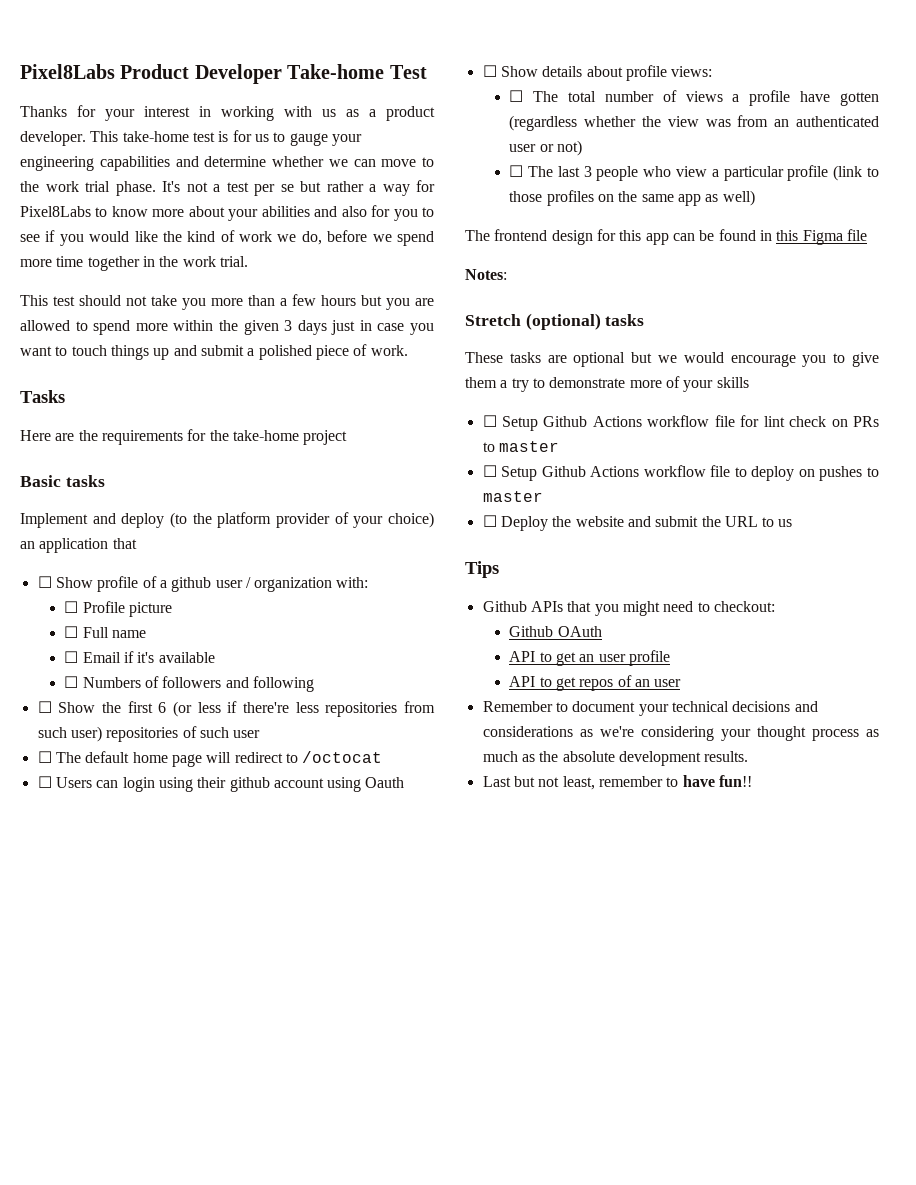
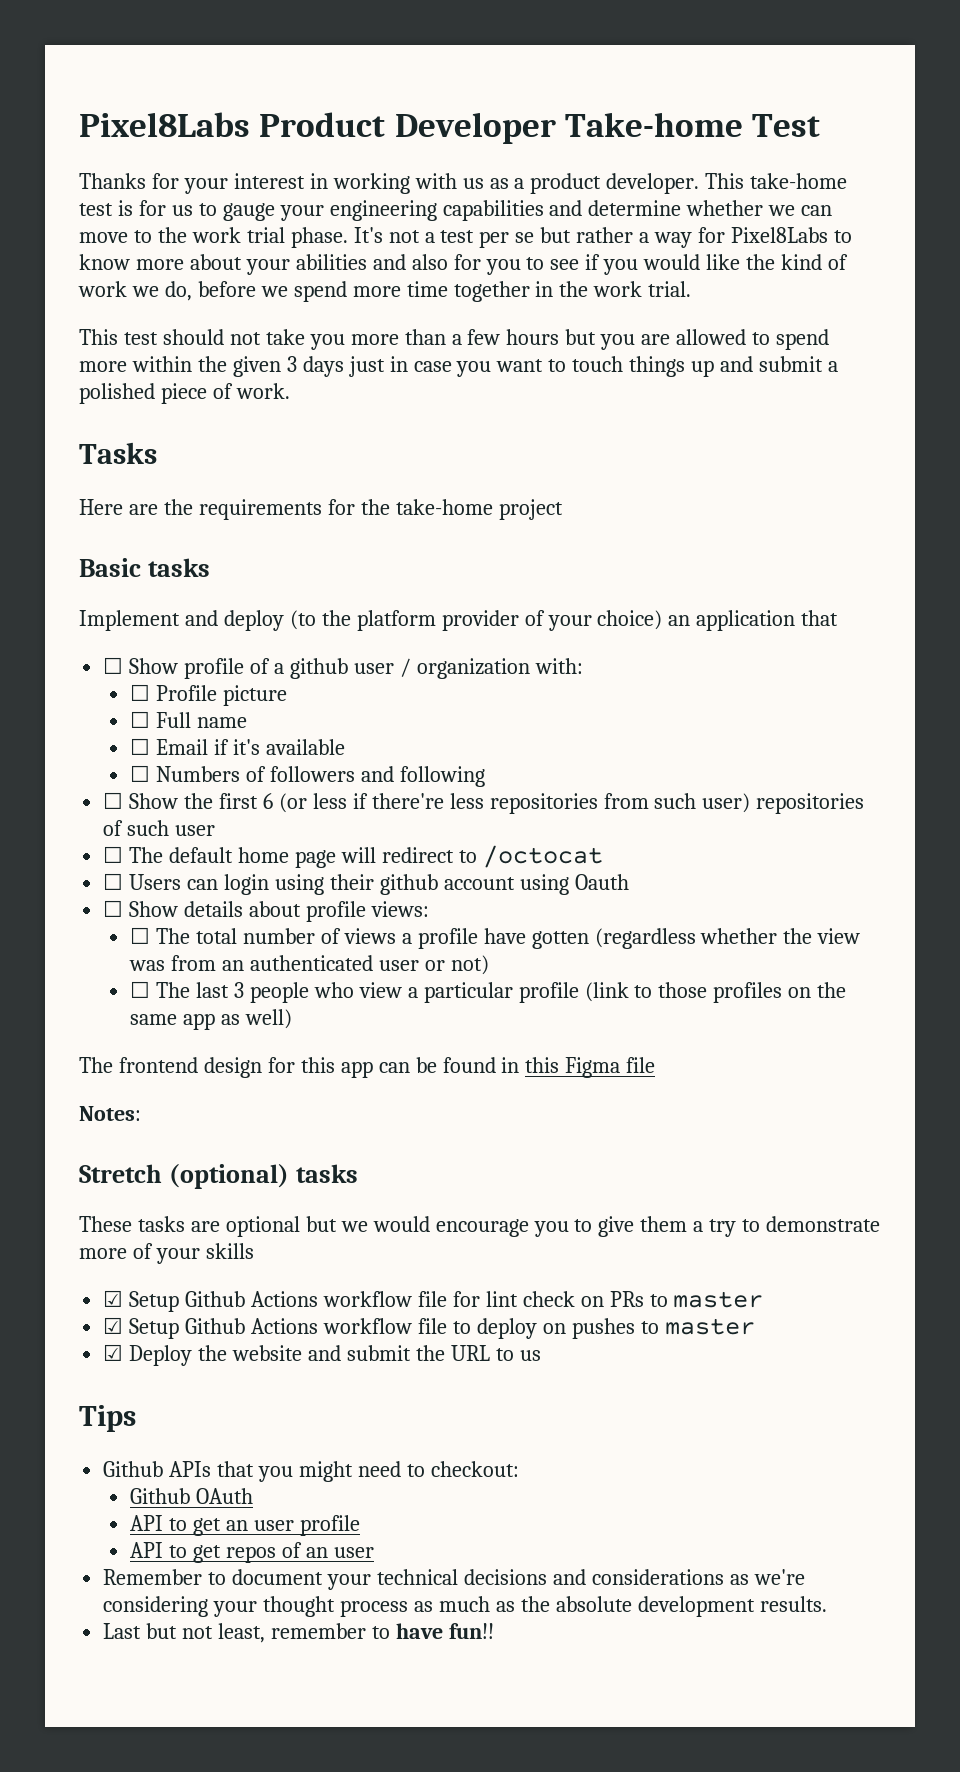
[482,415,497,427] ☐ -> [103,1290,124,1307] ☑
[482,465,497,477] ☐ -> [103,1317,124,1334] ☑
[482,515,497,527] ☐ -> [103,1344,124,1361] ☑

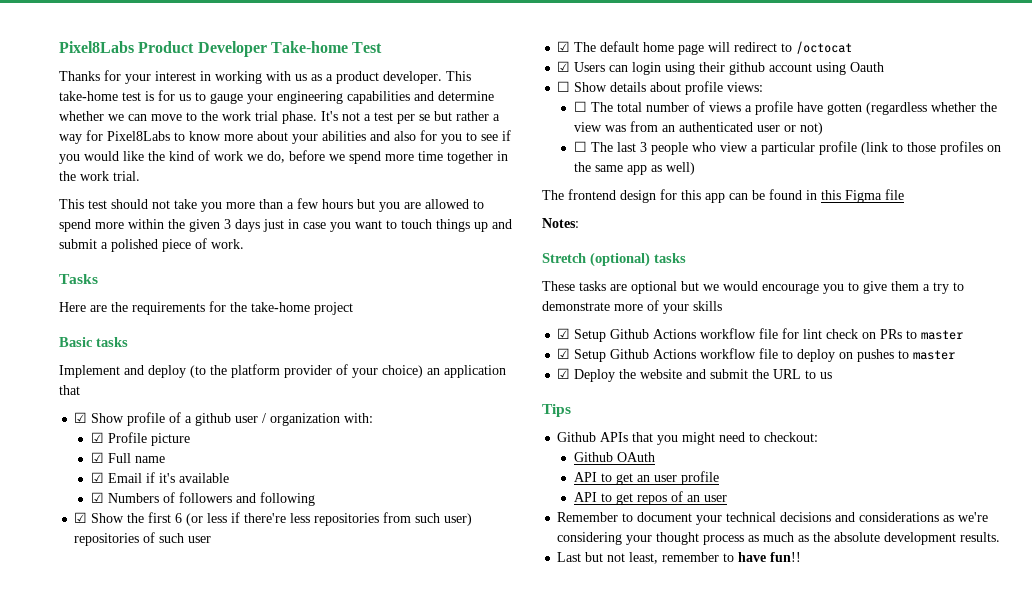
[103,657,124,674] ☐ -> [74,412,88,423] ☑
[130,684,151,701] ☐ -> [91,432,105,443] ☑
[130,711,151,728] ☐ -> [91,452,105,463] ☑
[130,738,151,755] ☐ -> [91,472,105,483] ☑
[130,765,151,782] ☐ -> [91,492,105,503] ☑
[103,792,124,809] ☐ -> [74,512,88,523] ☑
[103,846,124,863] ☐ -> [557,41,571,52] ☑
[103,873,124,890] ☐ -> [557,61,571,72] ☑

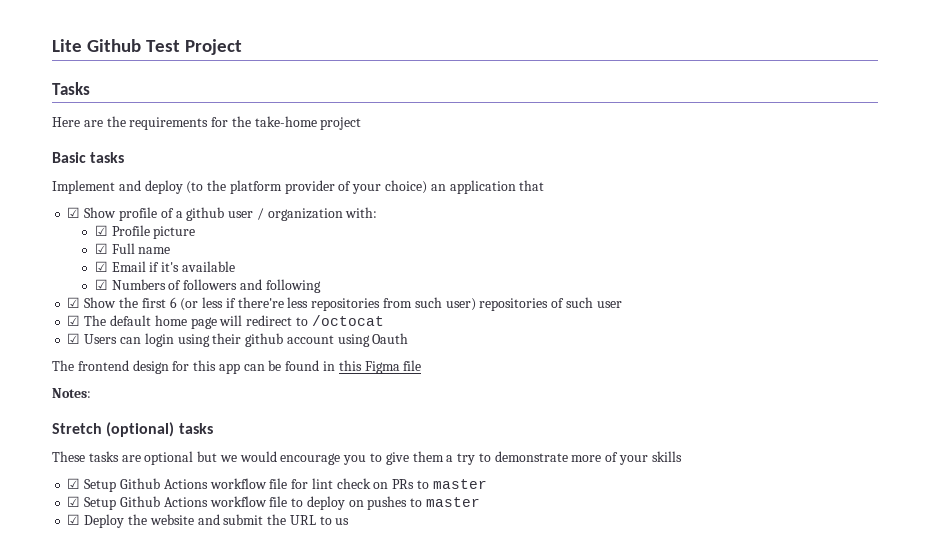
[59,41,383,57] [59,70,471,84] [59,90,494,104] [59,111,500,124] [59,130,511,144] [59,150,508,164] [59,171,140,181] [59,198,484,212] [59,219,512,232] [59,238,244,252] Pixel8Labs Product Developer Take-home Test // Thanks for your interest in working with us as a product developer. This take-home test is for us to gauge your engineering capabilities and determine whether we can move to the work trial phase. It's not a test per se but rather a way for Pixel8Labs to know more about your abilities and also for you to see if you would like the kind of work we do, before we spend more time together in the work trial. // This test should not take you more than a few hours but you are allowed to spend more within the given 3 days just in case you want to touch things up and submit a polished piece of work. -> [52,39,242,55] Lite Github Test Project
[557,81,764,95] [574,101,998,115] [574,121,824,135] [574,141,1002,155] [574,162,696,175] // ☐ Show details about profile views: // ☐ The total number of views a profile have gotten (regardless whether the view was from an authenticated user or not) // ☐ The last 3 people who view a particular profile (link to those profiles on the same app as well) -> (409, 338) none
[542,404,571,417] [557,432,819,445] [574,452,656,462] [574,471,720,485] [574,491,728,505] [557,512,989,525] [557,532,1001,545] [557,552,802,564] // Tips // Github APIs that you might need to checkout: // Github OAuth // API to get an user profile // API to get repos of an user // Remember to document your technical decisions and considerations as we're considering your thought process as much as the absolute development results. // Last but not least, remember to have fun!! -> (350, 521) none

